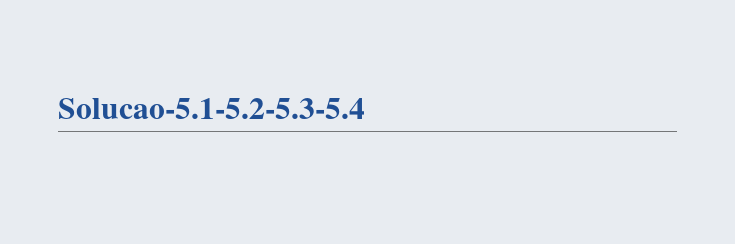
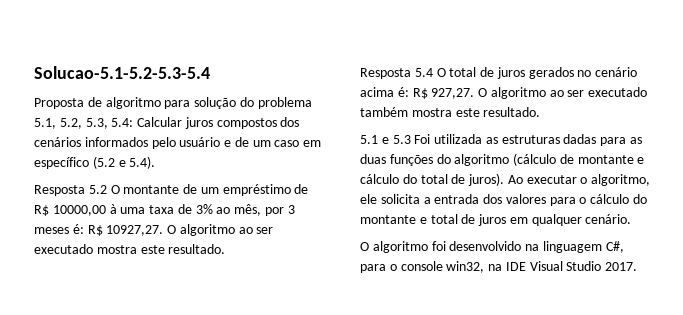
(365, 108) none -> [34,97,312,109] [34,117,300,129] [34,137,322,149] [34,156,156,169] [34,184,309,196] [34,204,295,216] [34,224,274,236] [34,244,226,254] [360,67,638,79] [360,87,648,99] [360,107,541,117] [360,134,643,146] [360,153,645,166] [360,173,651,186] [360,194,648,206] [360,214,632,226] [360,241,624,253] [360,261,638,273] // Proposta de algoritmo para solução do problema 5.1, 5.2, 5.3, 5.4: Calcular juros compostos dos cenários informados pelo usuário e de um caso em específico (5.2 e 5.4). // Resposta 5.2 O montante de um empréstimo de R$ 10000,00 à uma taxa de 3% ao mês, por 3 meses é: R$ 10927,27. O algoritmo ao ser executado mostra este resultado. // Resposta 5.4 O total de juros gerados no cenário acima é: R$ 927,27. O algoritmo ao ser executado também mostra este resultado. // 5.1 e 5.3 Foi utilizada as estruturas dadas para as duas funções do algoritmo (cálculo de montante e cálculo do total de juros). Ao executar o algoritmo, ele solicita a entrada dos valores para o cálculo do montante e total de juros em qualquer cenário. // O algoritmo foi desenvolvido na linguagem C#, para o console win32, na IDE Visual Studio 2017.

